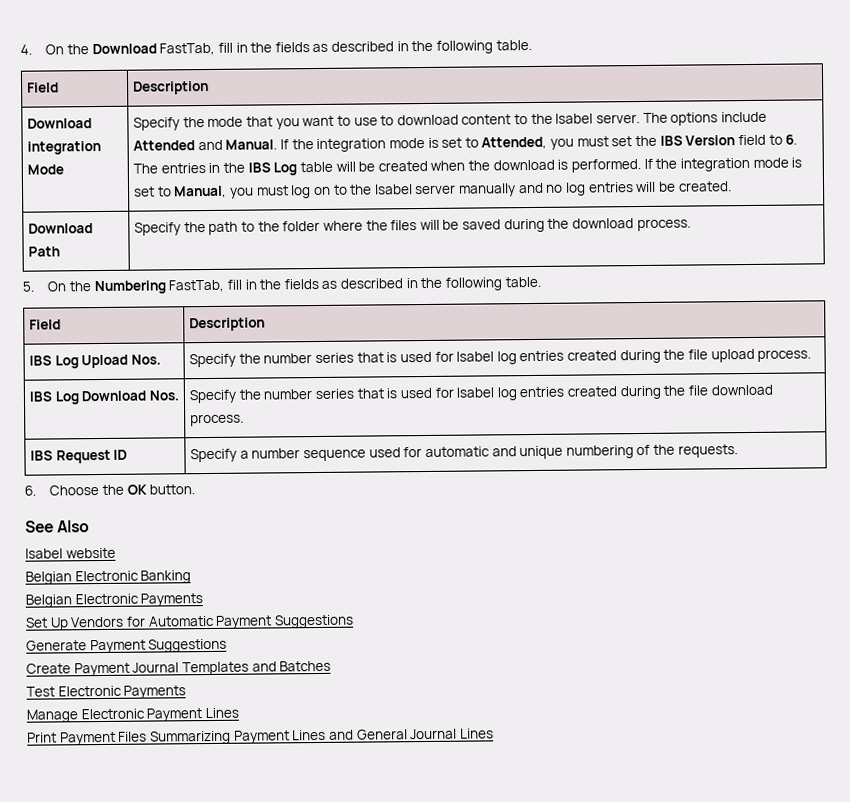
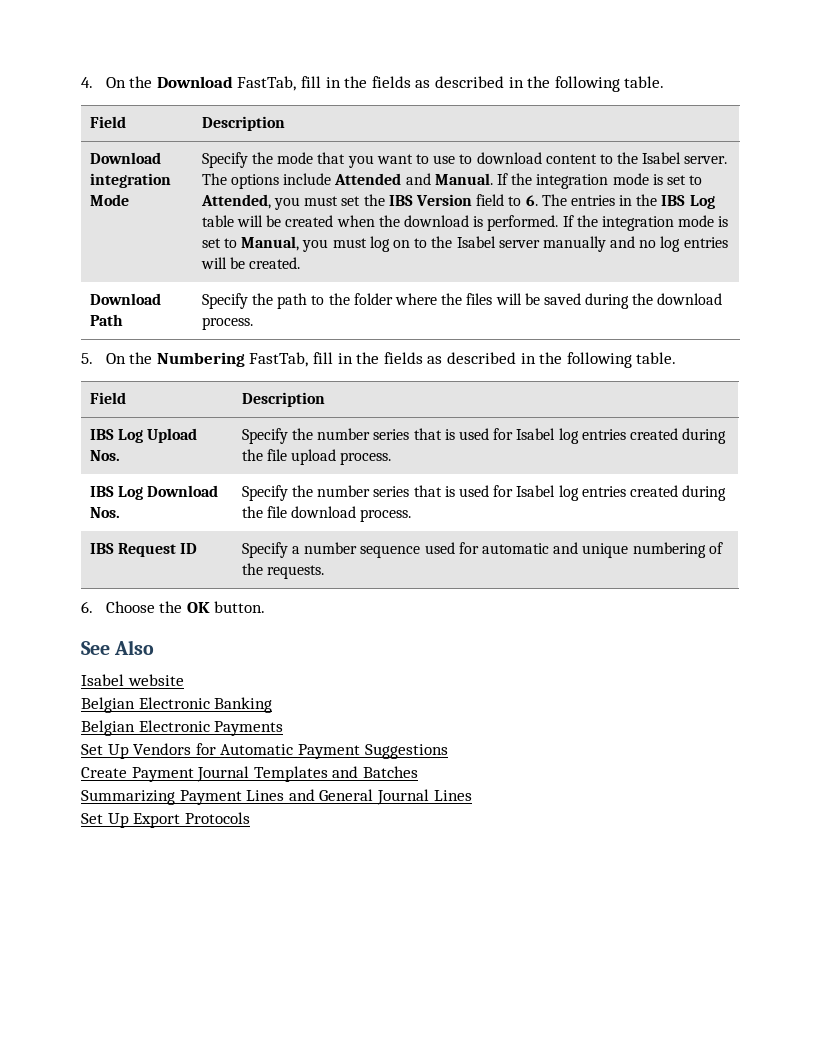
[26,638,228,654] // Generate Payment Suggestions -> (448, 751) none
[26,685,187,699] [26,707,239,723] [27,731,148,746] Test Electronic Payments // Manage Electronic Payment Lines // Print Payment Files -> (418, 772) none
(494, 733) none -> [81,812,250,828] // Set Up Export Protocols

